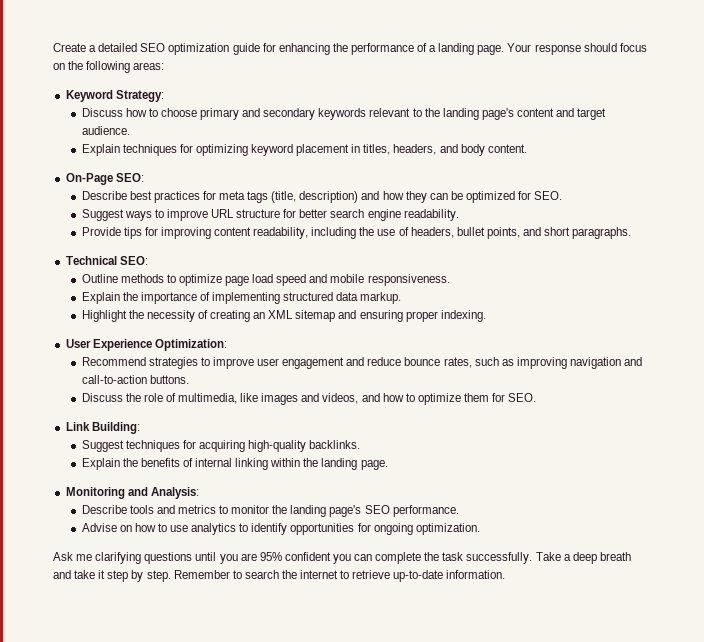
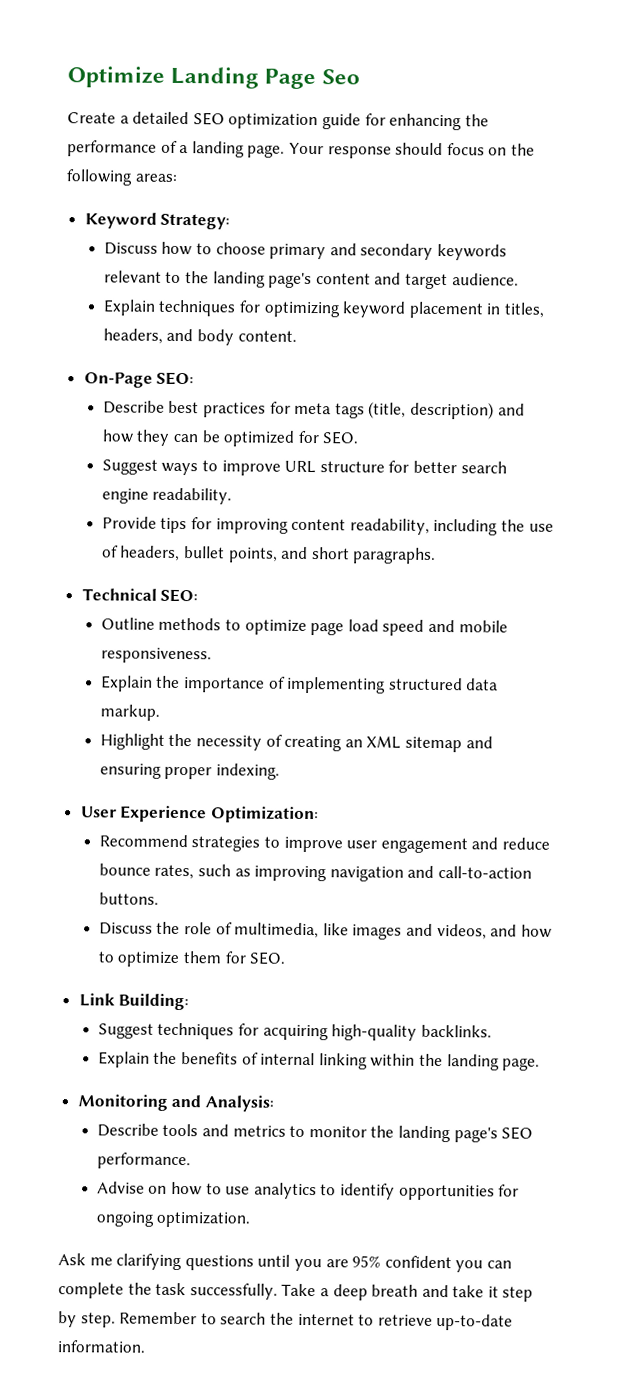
(53, 47) none -> [67,66,360,90] Optimize Landing Page Seo //

